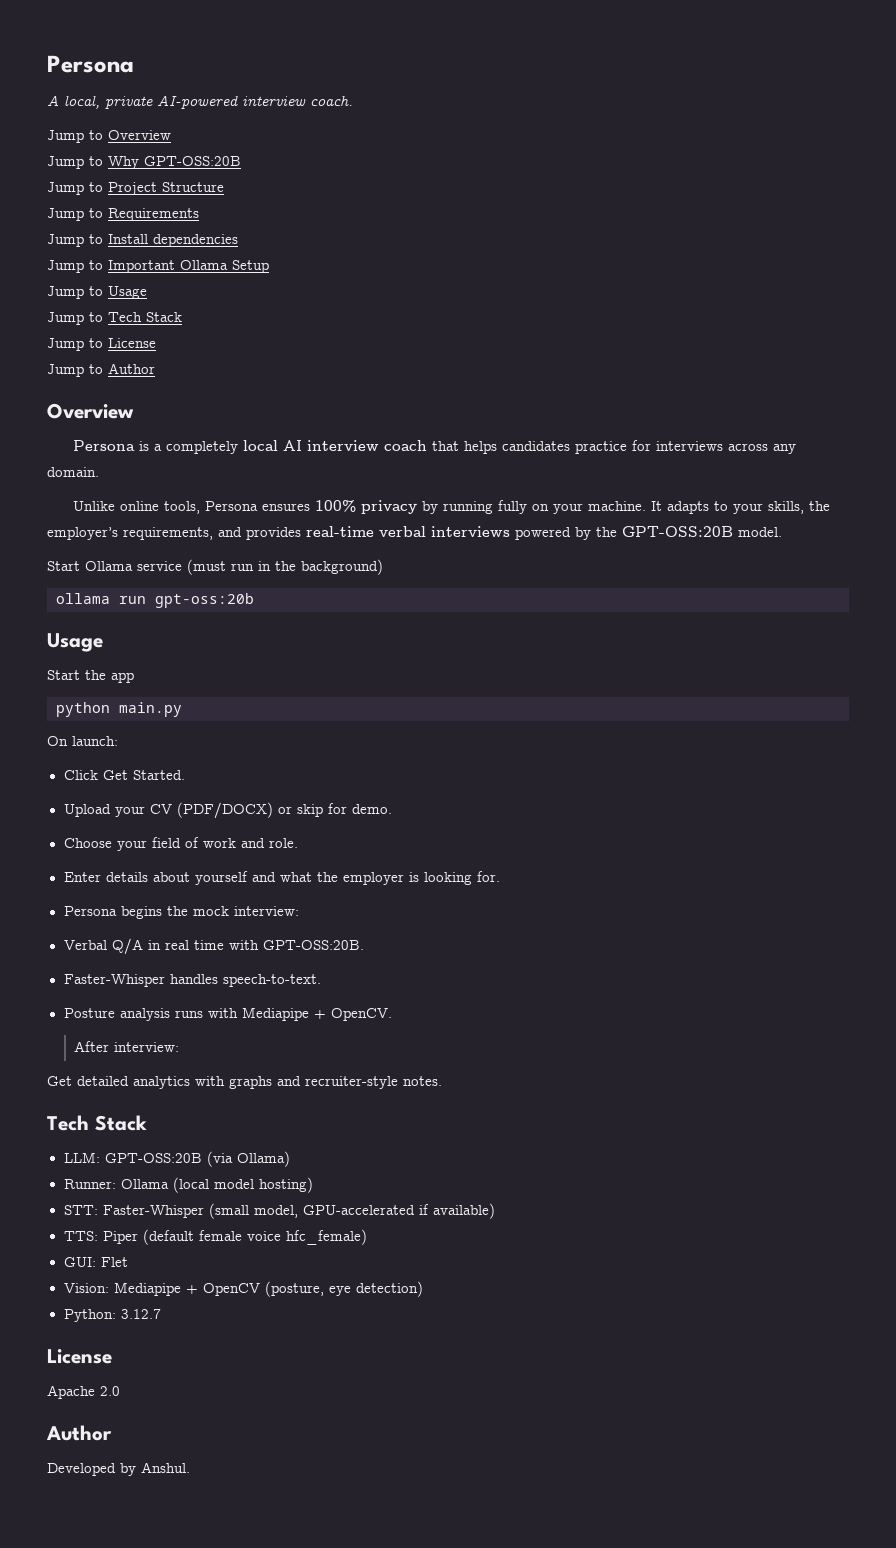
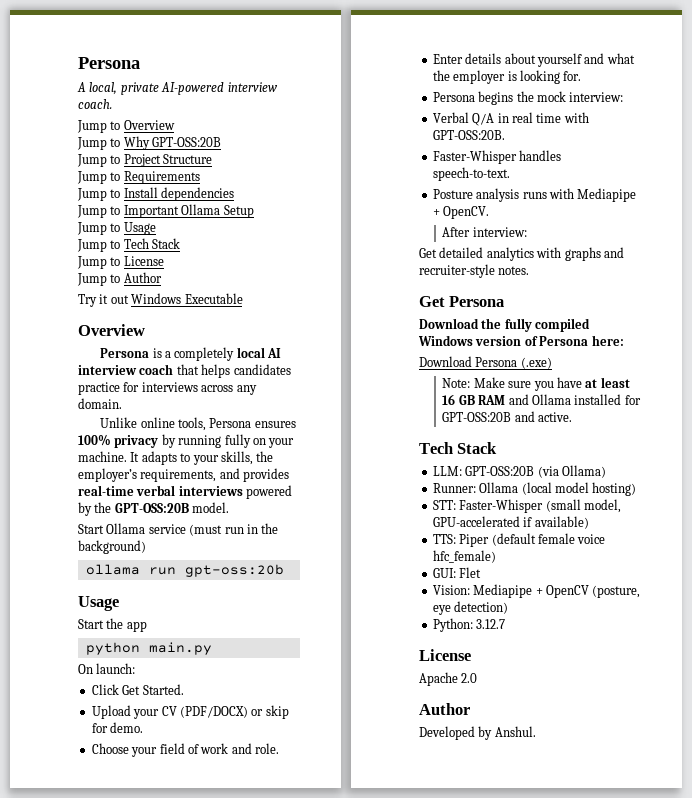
(155, 368) none -> [78,293,243,307] // Try it out Windows Executable
(442, 1081) none -> [419,296,505,307] [419,318,591,332] [418,335,624,346] [419,356,552,369] [442,377,630,391] [442,394,641,405] [442,411,573,422] // Get Persona // Download the fully compiled Windows version of Persona here: // Download Persona (.exe) // Note: Make sure you have at least 16 GB RAM and Ollama installed for GPT-OSS:20B and active.

